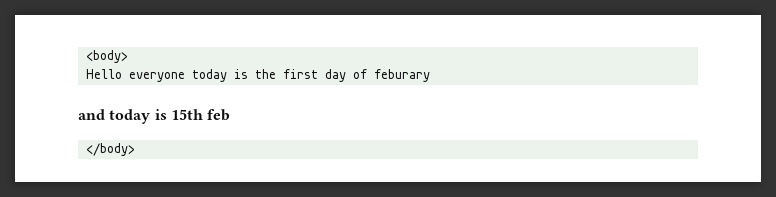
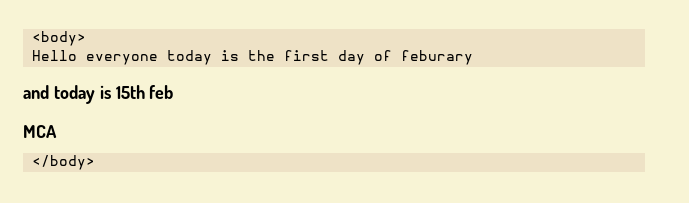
(231, 115) none -> [23,125,57,138] // MCA

